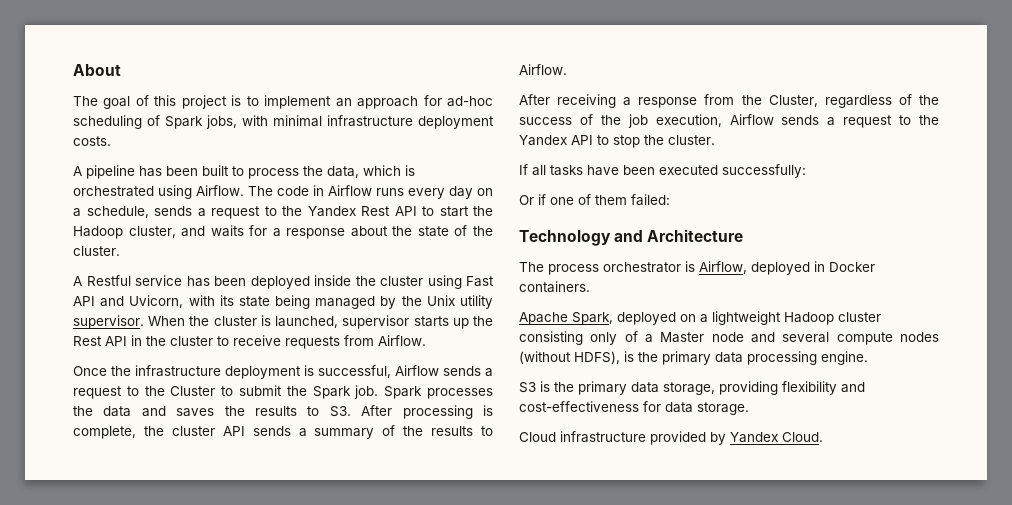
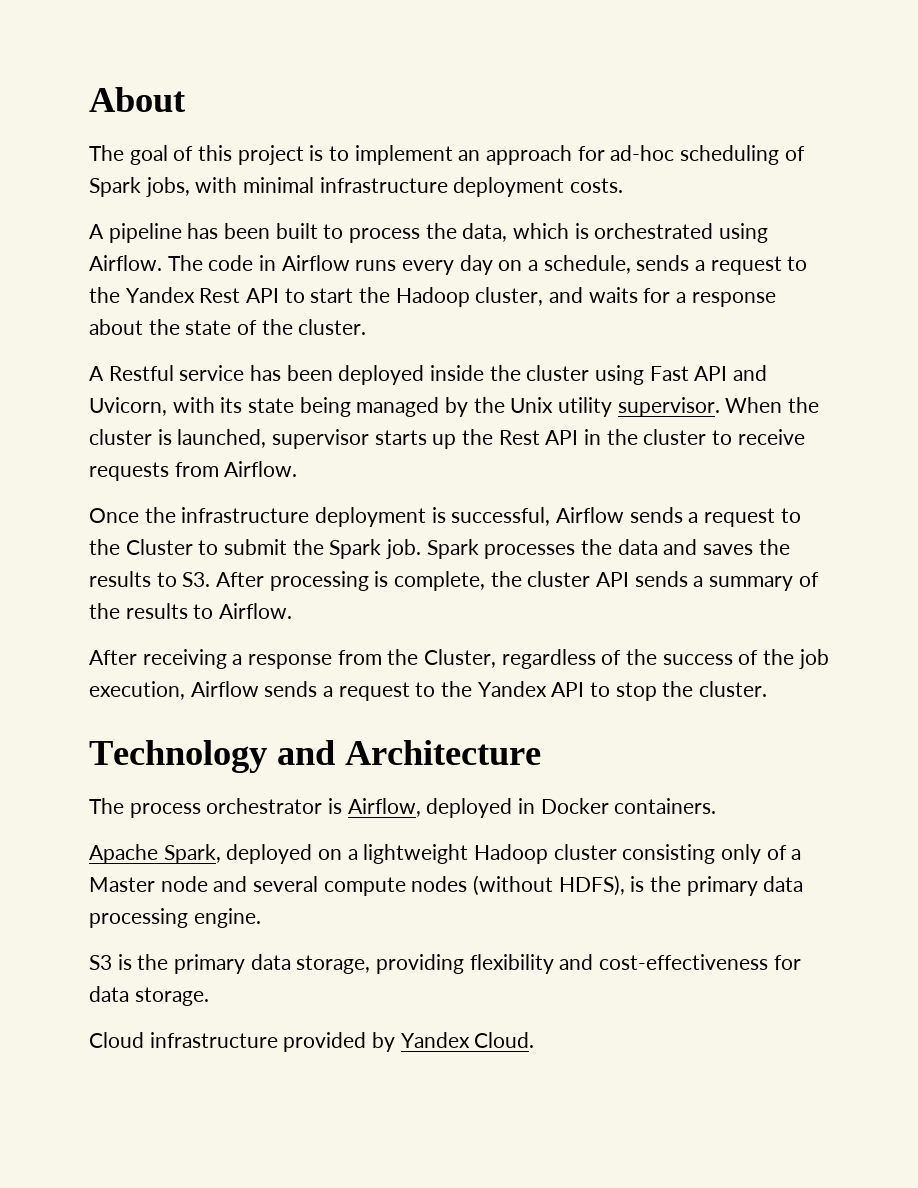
[519,164,806,178] [519,194,670,206] // If all tasks have been executed successfully: // Or if one of them failed: -> (768, 689) none

